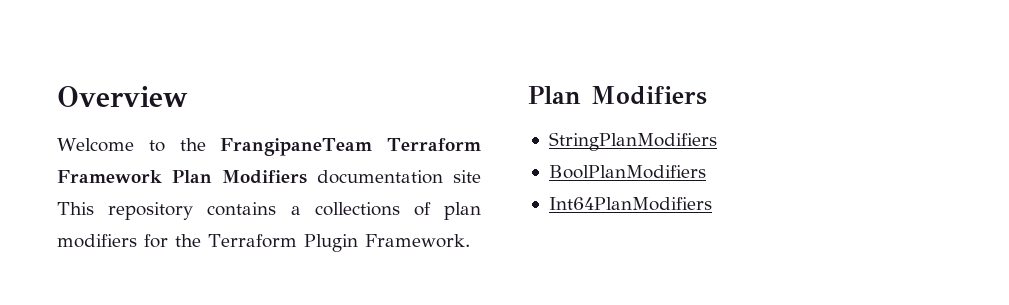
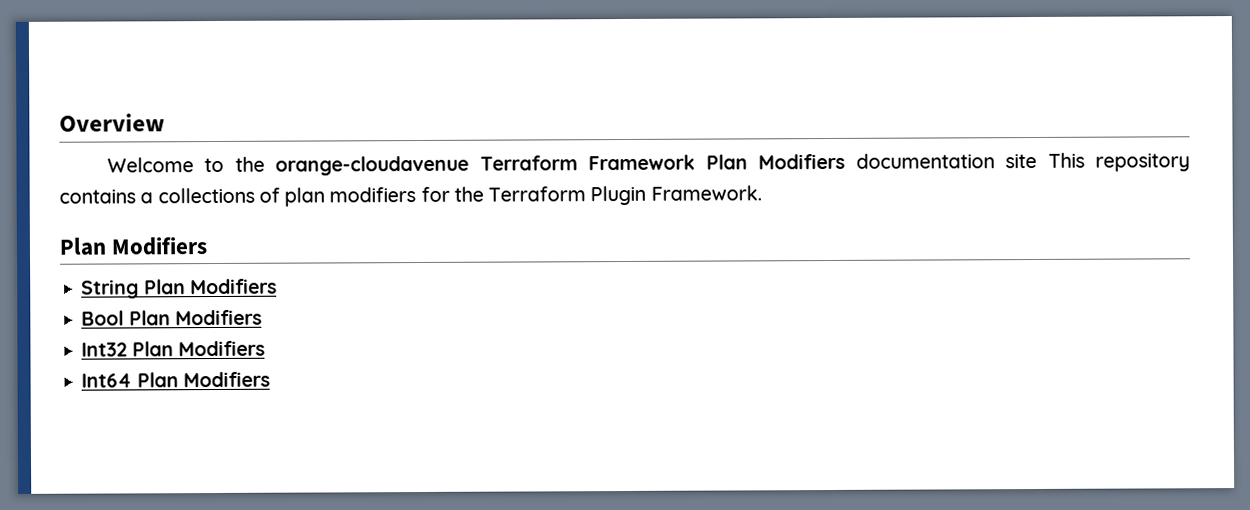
[220,138,373,156] FrangipaneTeam -> [275,155,470,176] orange-cloudavenue
[548,132,717,151] [548,165,706,179] [548,197,712,211] StringPlanModifiers // BoolPlanModifiers // Int64PlanModifiers -> [81,278,277,299] [81,309,262,326] [81,340,265,357] [81,371,270,388] String Plan Modifiers // Bool Plan Modifiers // Int32 Plan Modifiers // Int64 Plan Modifiers

